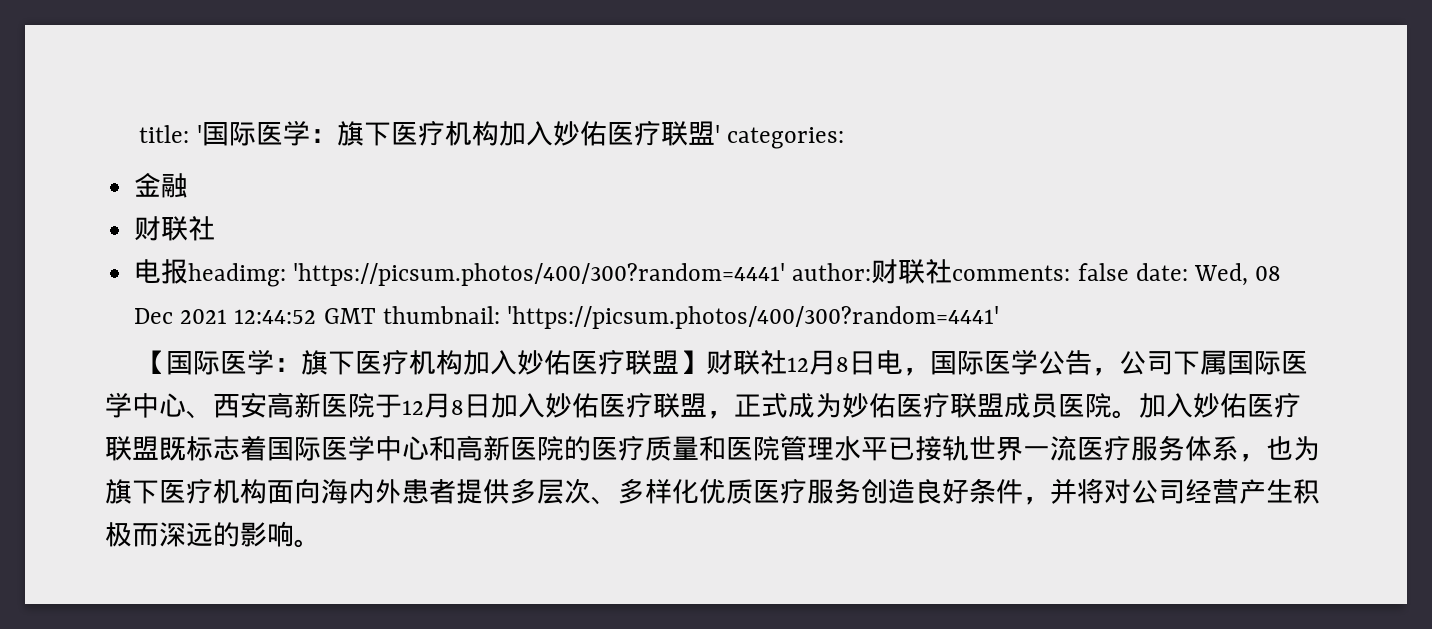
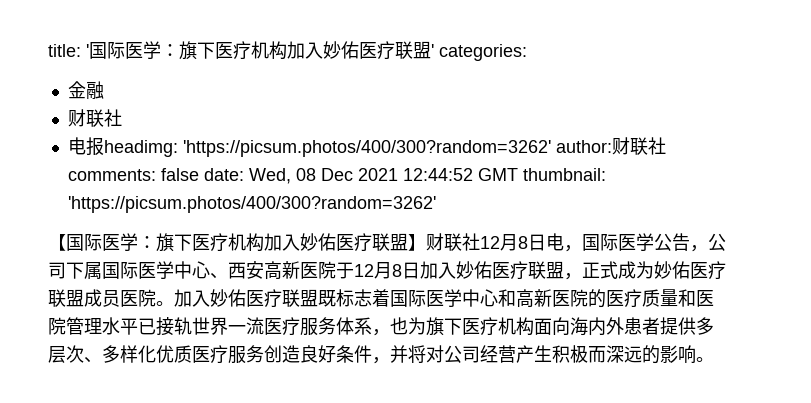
[293,263,786,286] 'https://picsum.photos/400/300?random=4441' -> [182,140,551,157] 'https://picsum.photos/400/300?random=3262'
[506,306,999,329] 'https://picsum.photos/400/300?random=4441' -> [67,196,436,213] 'https://picsum.photos/400/300?random=3262'

